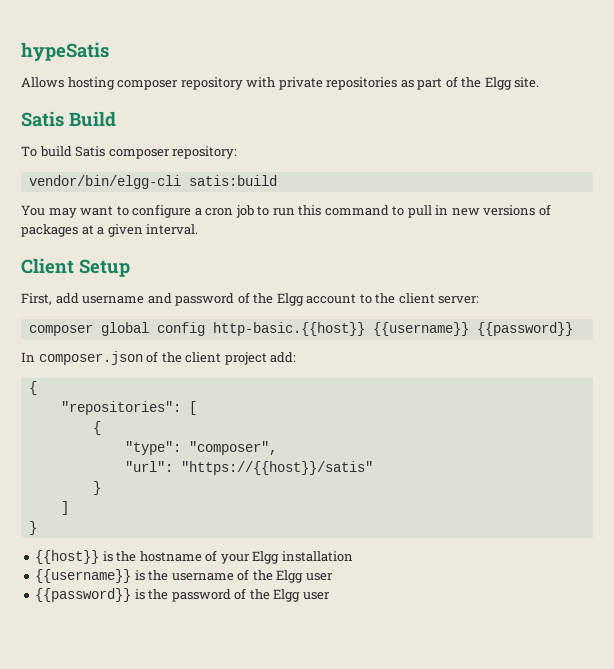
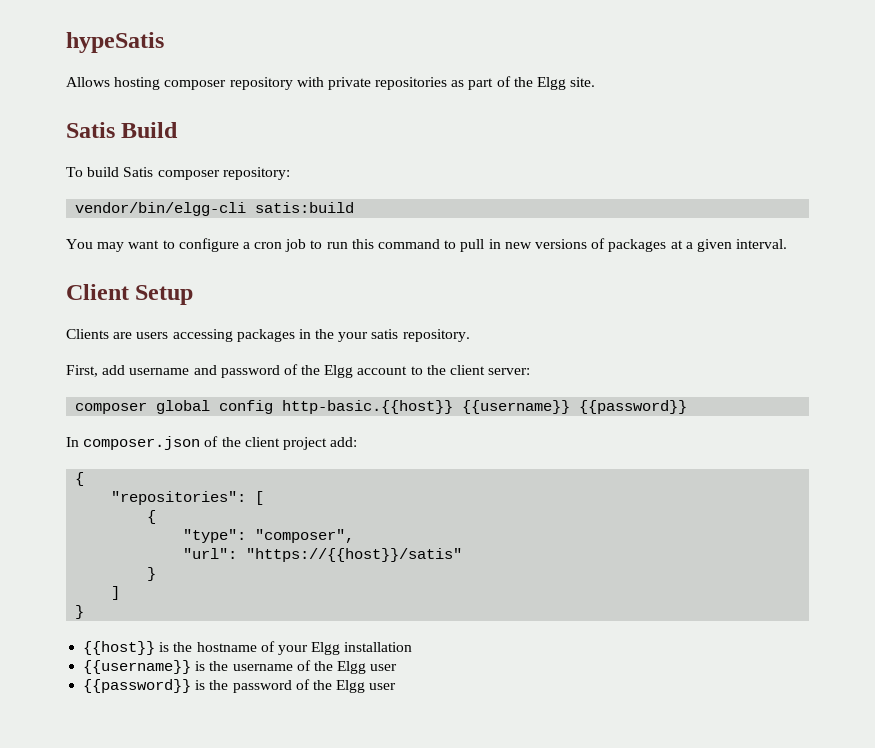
(130, 268) none -> [66,329,470,342] // Clients are users accessing packages in the your satis repository.

